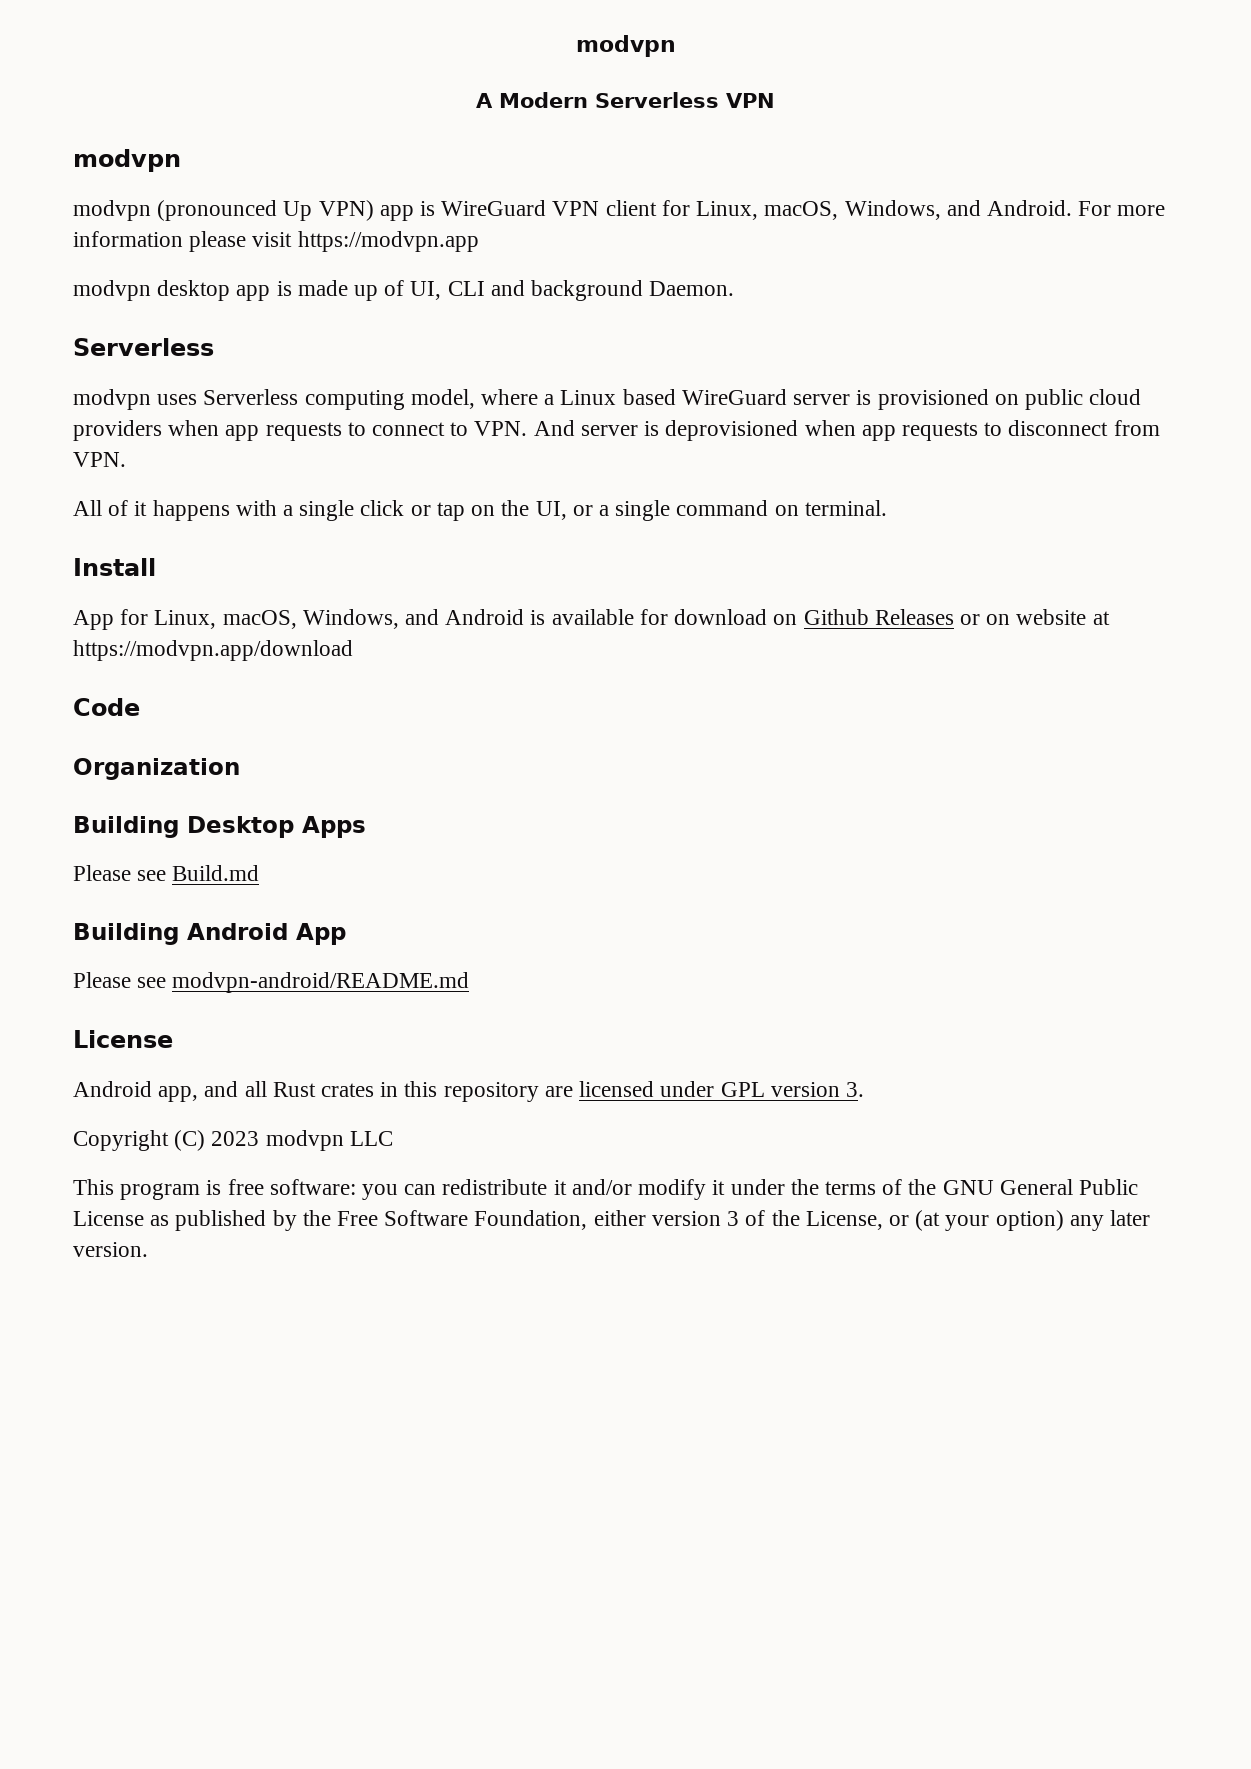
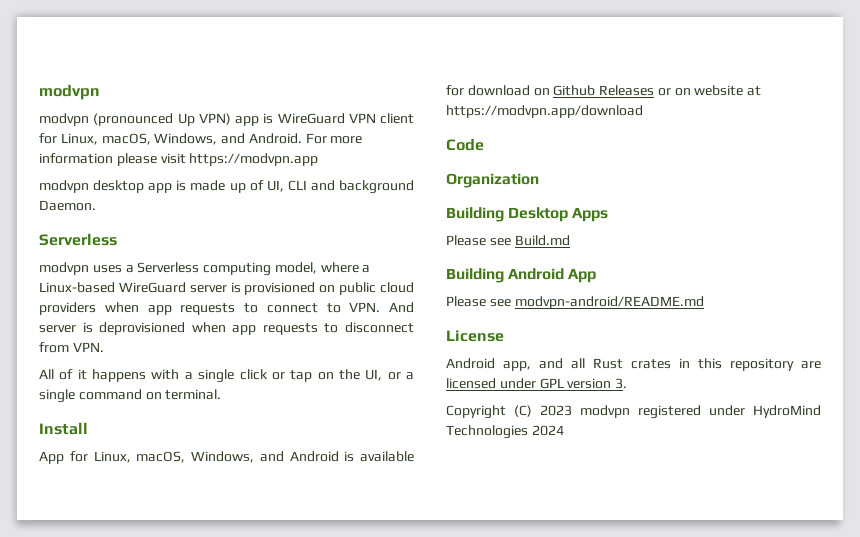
[575,35,676,57] [476,92,775,108] [73,149,181,172] modvpn // A Modern Serverless VPN // modvpn -> [39,84,100,100] modvpn
(198, 399) none -> [125,265,134,273] a
[560,389,676,405] Linux based -> [39,282,115,293] Linux-based
[349,1131,393,1146] [73,1179,1138,1200] [73,1210,1150,1231] [73,1242,148,1257] LLC // This program is free software: you can redistribute it and/or modify it under the terms of the GNU General Public License as published by the Free Software Foundation, either version 3 of the License, or (at your option) any later version. -> [638,405,821,419] [446,425,564,439] registered under HydroMind Technologies 2024

